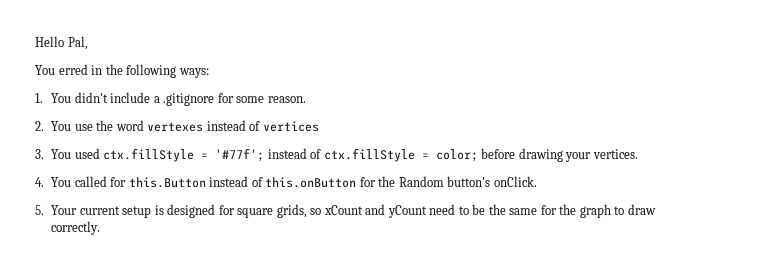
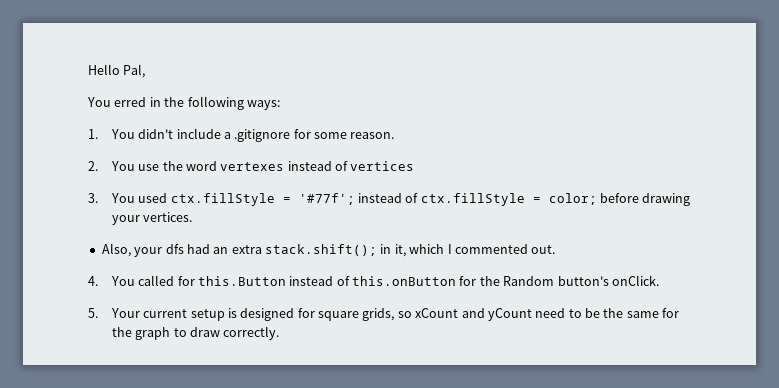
(638, 154) none -> [101,243,556,257] // Also, your dfs had an extra stack.shift(); in it, which I commented out.

